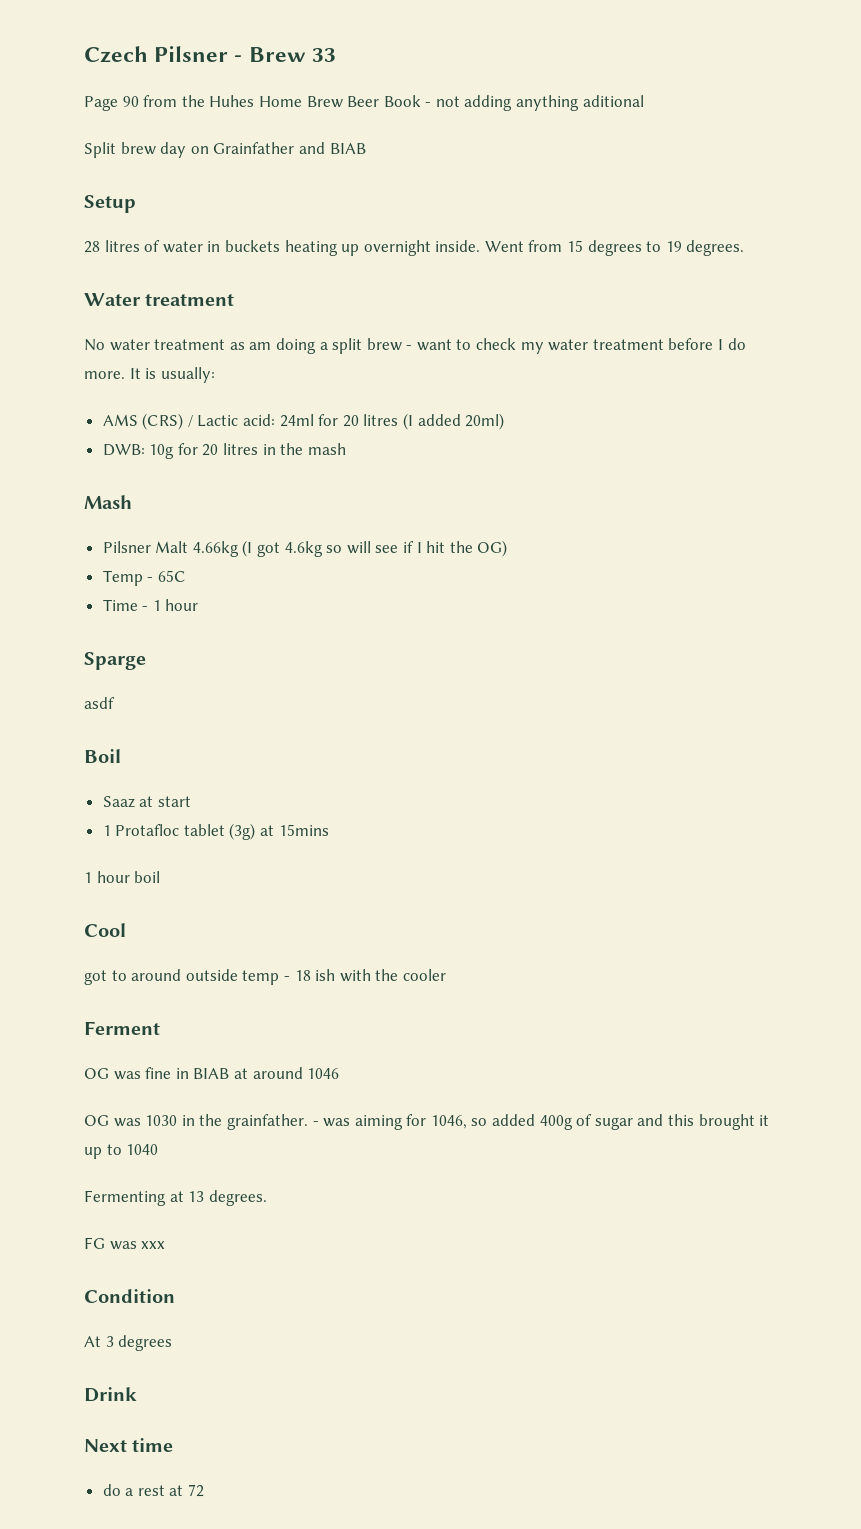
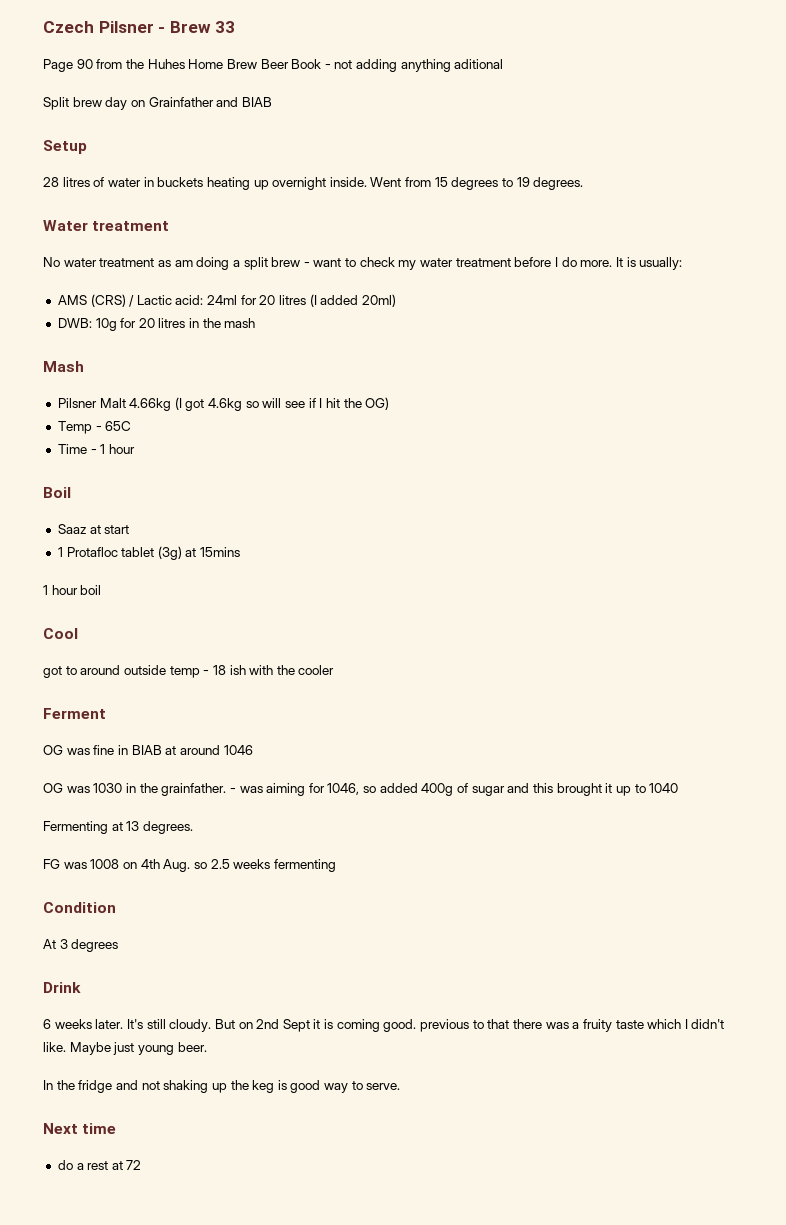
[84,652,146,670] [84,697,115,709] // Sparge // asdf -> (135, 449) none
[141,1241,166,1249] xxx -> [90,859,336,872] 1008 on 4th Aug. so 2.5 weeks fermenting
(137, 1394) none -> [43,1019,725,1032] [43,1042,207,1055] [43,1080,401,1093] // 6 weeks later. It's still cloudy. But on 2nd Sept it is coming good. previous to that there was a fruity taste which I didn't like. Maybe just young beer. // In the fridge and not shaking up the keg is good way to serve.

